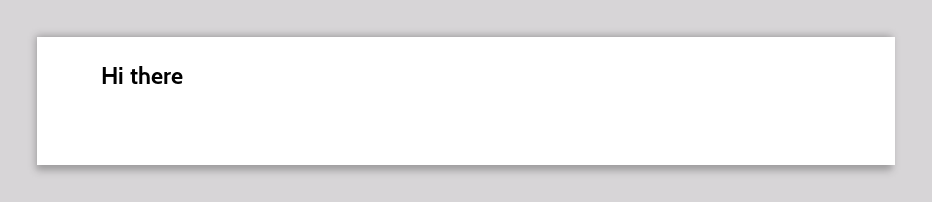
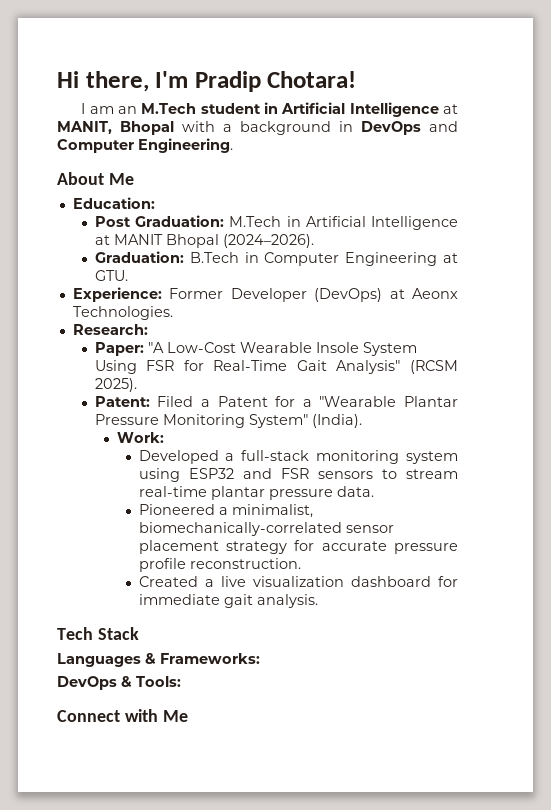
[130,66,184,84] there -> [85,71,357,92] [81,102,458,117] [57,121,458,135] [57,138,233,153] [57,172,134,185] [72,197,155,209] [94,215,458,230] [94,234,314,248] [94,251,458,266] [94,270,128,281] [72,287,459,302] [72,306,173,320] [72,324,148,335] [94,342,417,356] [94,360,458,374] [94,378,137,392] [94,396,458,407] [94,414,362,428] [116,432,164,443] [138,450,458,464] [138,468,458,482] [138,486,374,500] [138,504,313,518] [138,522,394,536] [138,540,458,554] [138,558,301,572] [138,576,459,587] [138,594,318,608] [57,627,139,640] [57,653,260,667] [57,676,181,690] [57,709,188,722] there, I'm Pradip Chotara! // I am an M.Tech student in Artificial Intelligence at MANIT, Bhopal with a background in DevOps and Computer Engineering. // About Me // Education: // Post Graduation: M.Tech in Artificial Intelligence at MANIT Bhopal (2024–2026). // Graduation: B.Tech in Computer Engineering at GTU. // Experience: Former Developer (DevOps) at Aeonx Technologies. // Research: // Paper: "A Low-Cost Wearable Insole System Using FSR for Real-Time Gait Analysis" (RCSM 2025). // Patent: Filed a Patent for a "Wearable Plantar Pressure Monitoring System" (India). // Work: // Developed a full-stack monitoring system using ESP32 and FSR sensors to stream real-time plantar pressure data. // Pioneered a minimalist, biomechanically-correlated sensor placement strategy for accurate pressure profile reconstruction. // Created a live visualization dashboard for immediate gait analysis. // Tech Stack // Languages & Frameworks: // DevOps & Tools: // Connect with Me

